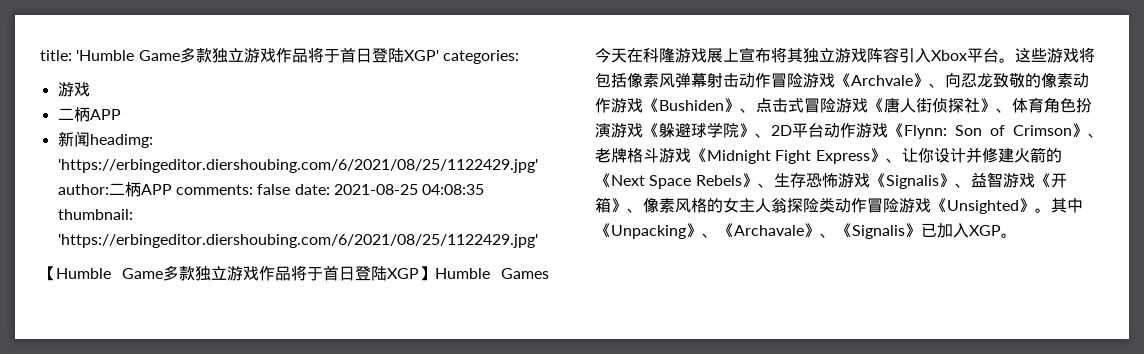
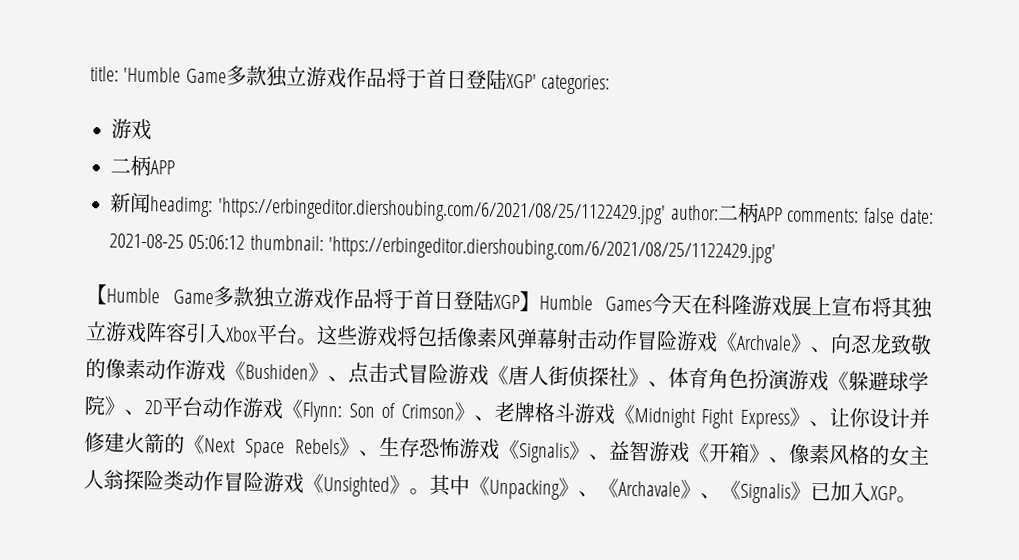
[422,184,485,195] 04:08:35 -> [188,234,246,250] 05:06:12

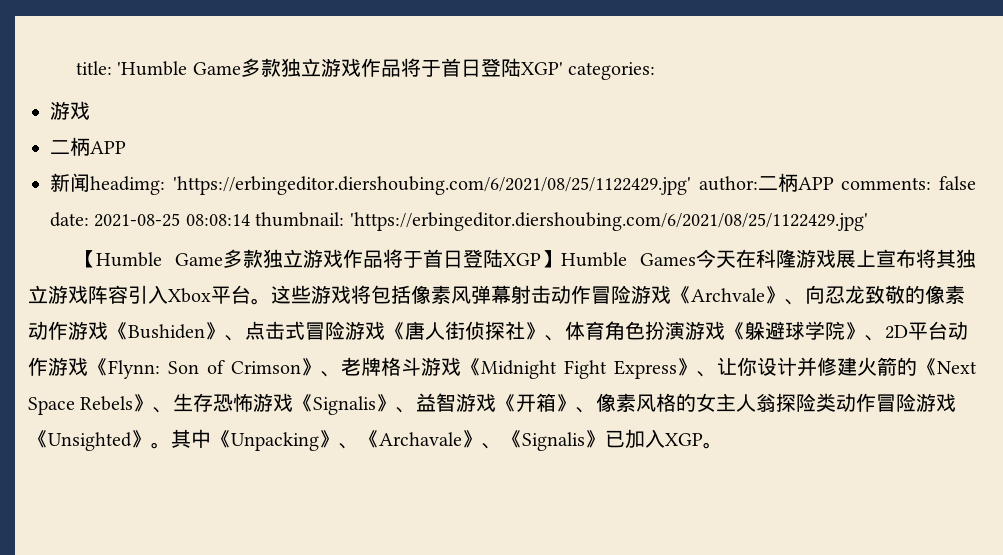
[188,234,246,250] 05:06:12 -> [185,214,250,226] 08:08:14

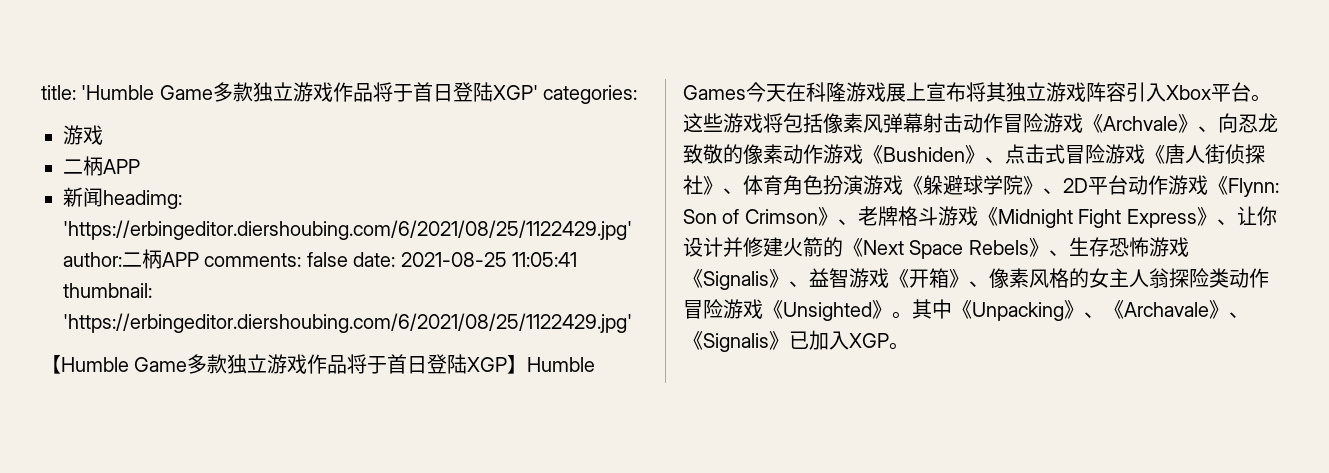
[185,214,250,226] 08:08:14 -> [511,252,577,267] 11:05:41

